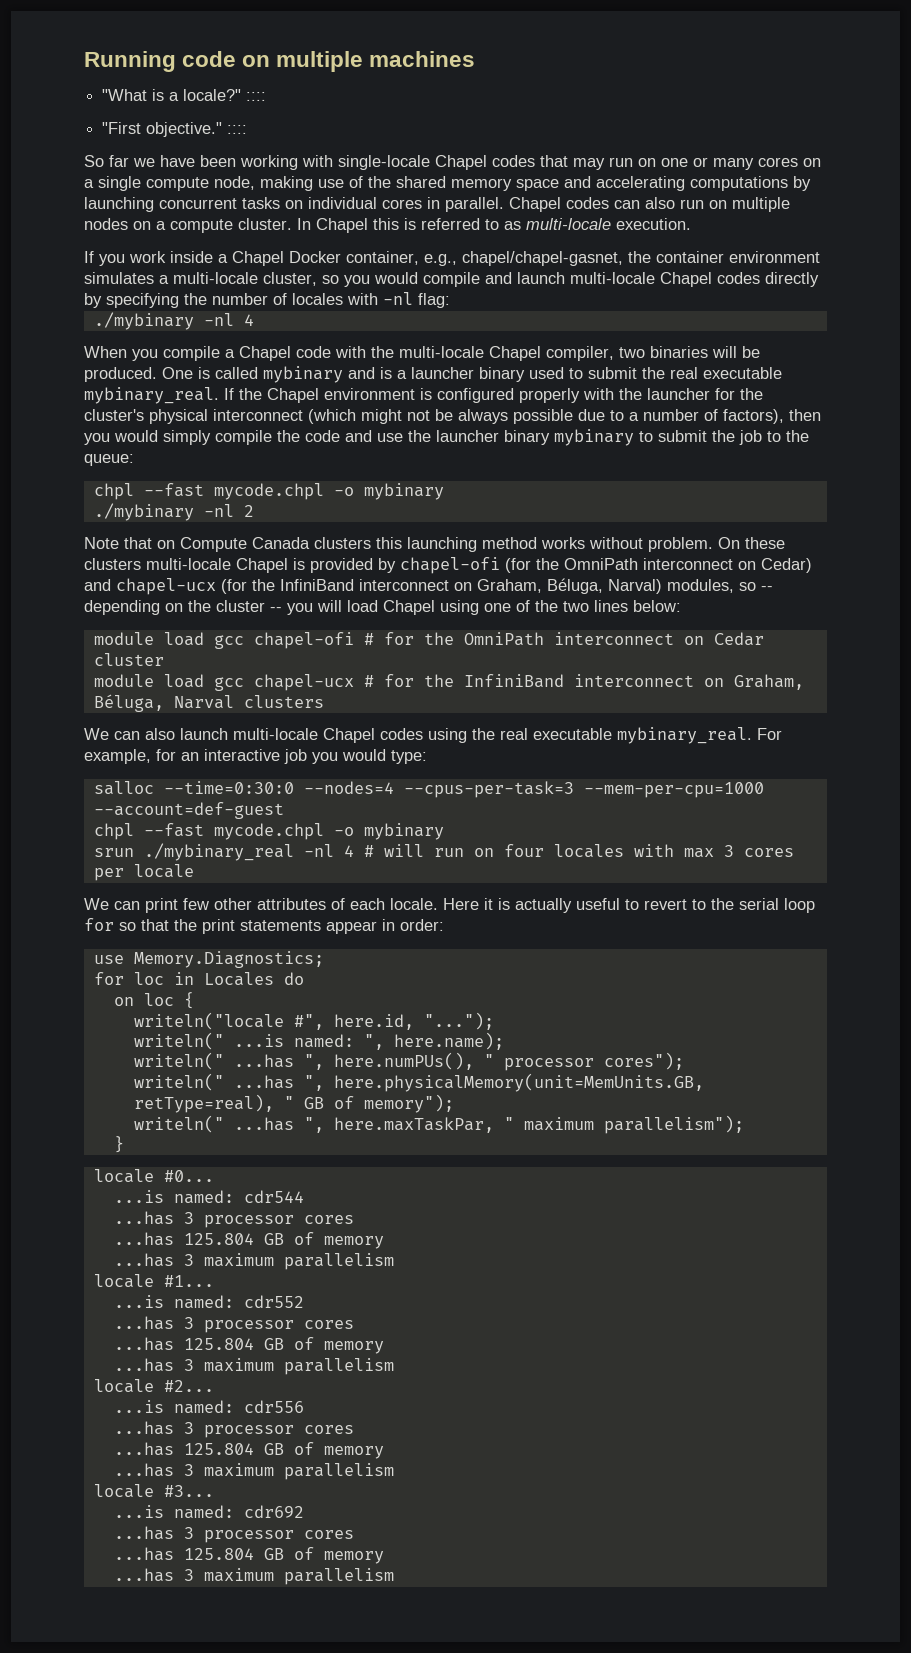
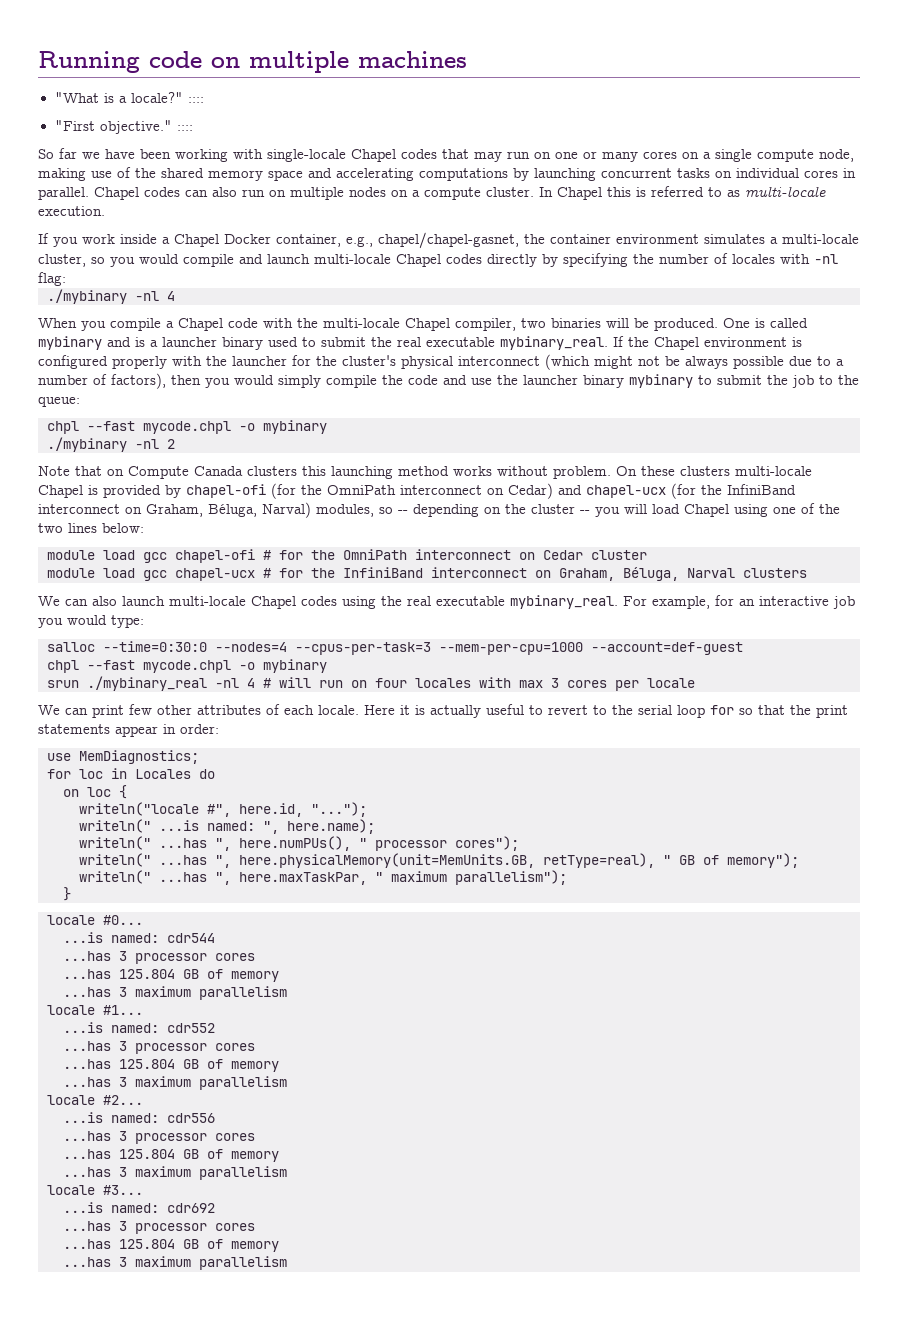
[133,951,324,968] Memory.Diagnostics; -> [79,750,199,764] MemDiagnostics;

